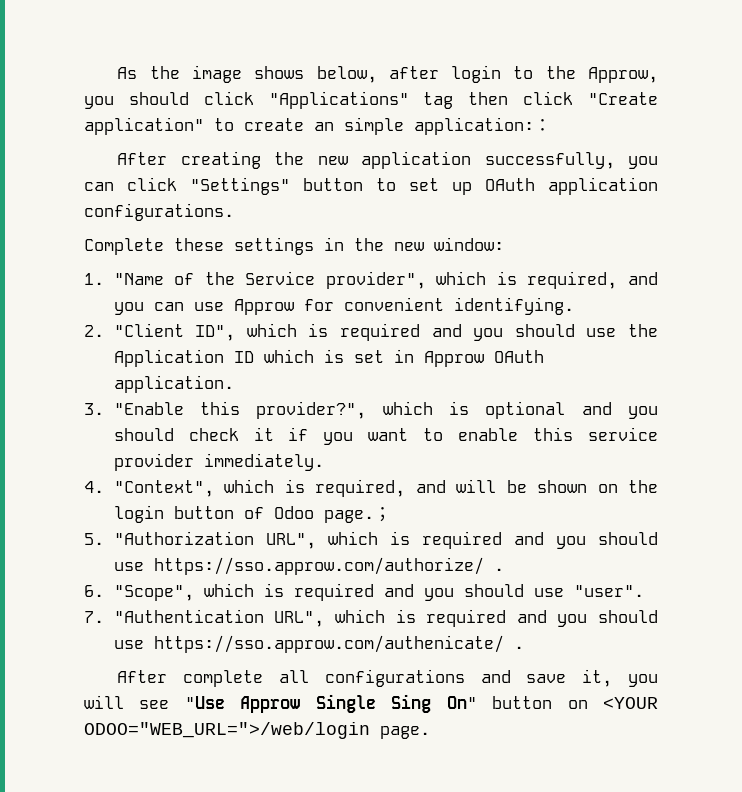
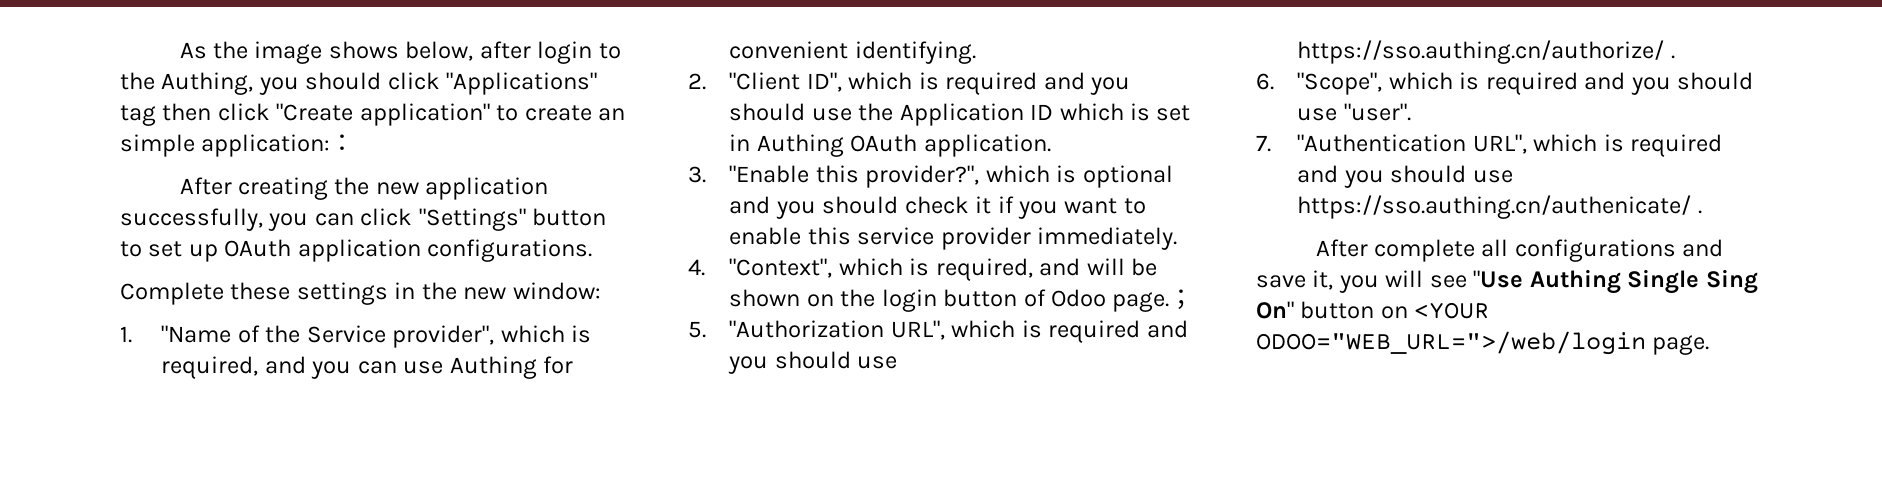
[587,67,658,83] Approw, -> [161,72,254,95] Authing,
[233,299,294,315] Approw -> [449,356,537,379] Authing
[423,351,484,367] Approw -> [756,134,844,157] Authing
[153,557,484,575] https://sso.approw.com/authorize/ -> [1297,40,1665,64] https://sso.authing.cn/authorize/
[153,635,504,653] https://sso.approw.com/authenicate/ -> [1297,195,1692,219] https://sso.authing.cn/authenicate/
[240,696,301,713] Approw -> [1529,269,1621,294] Authing

